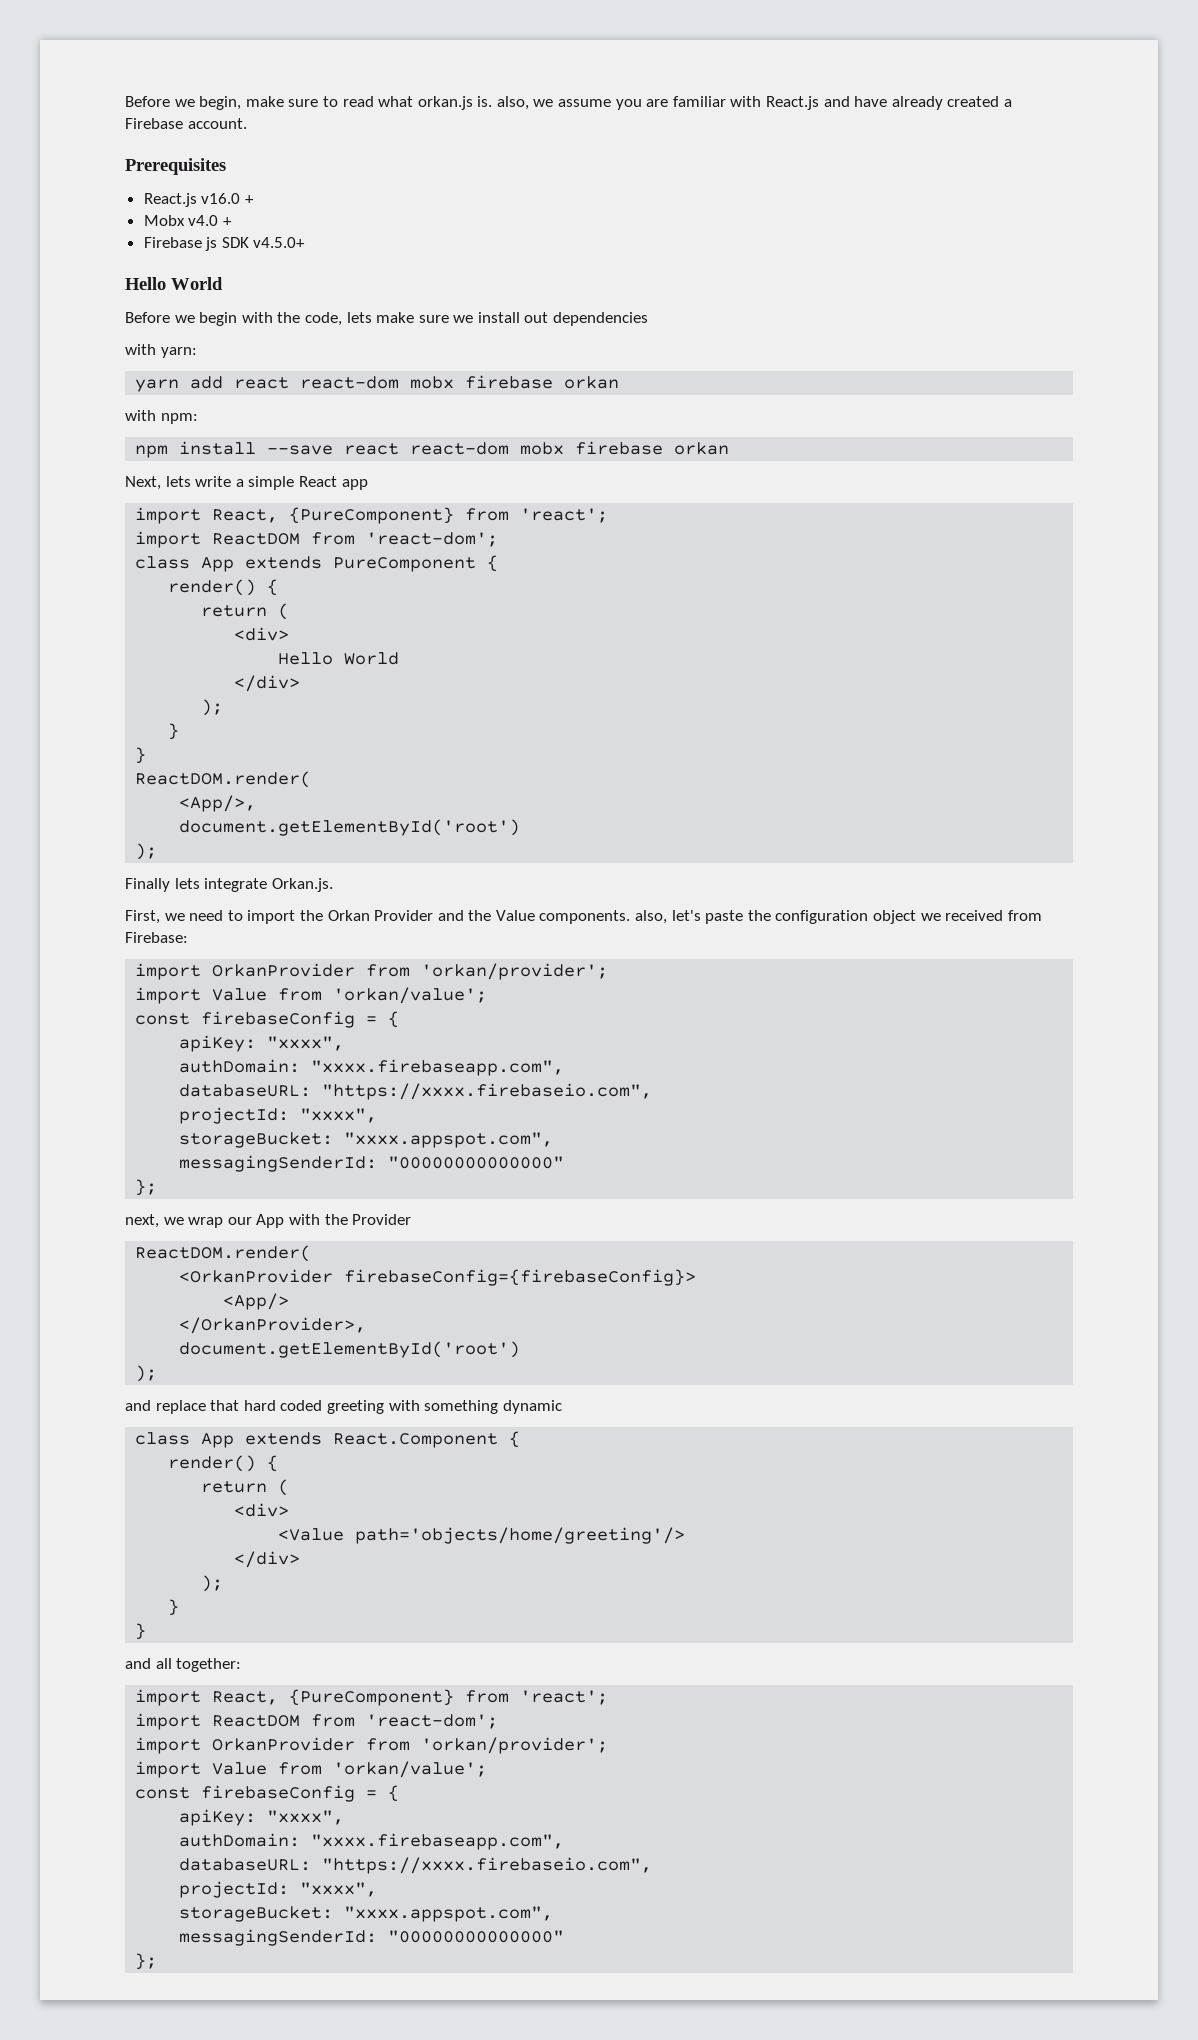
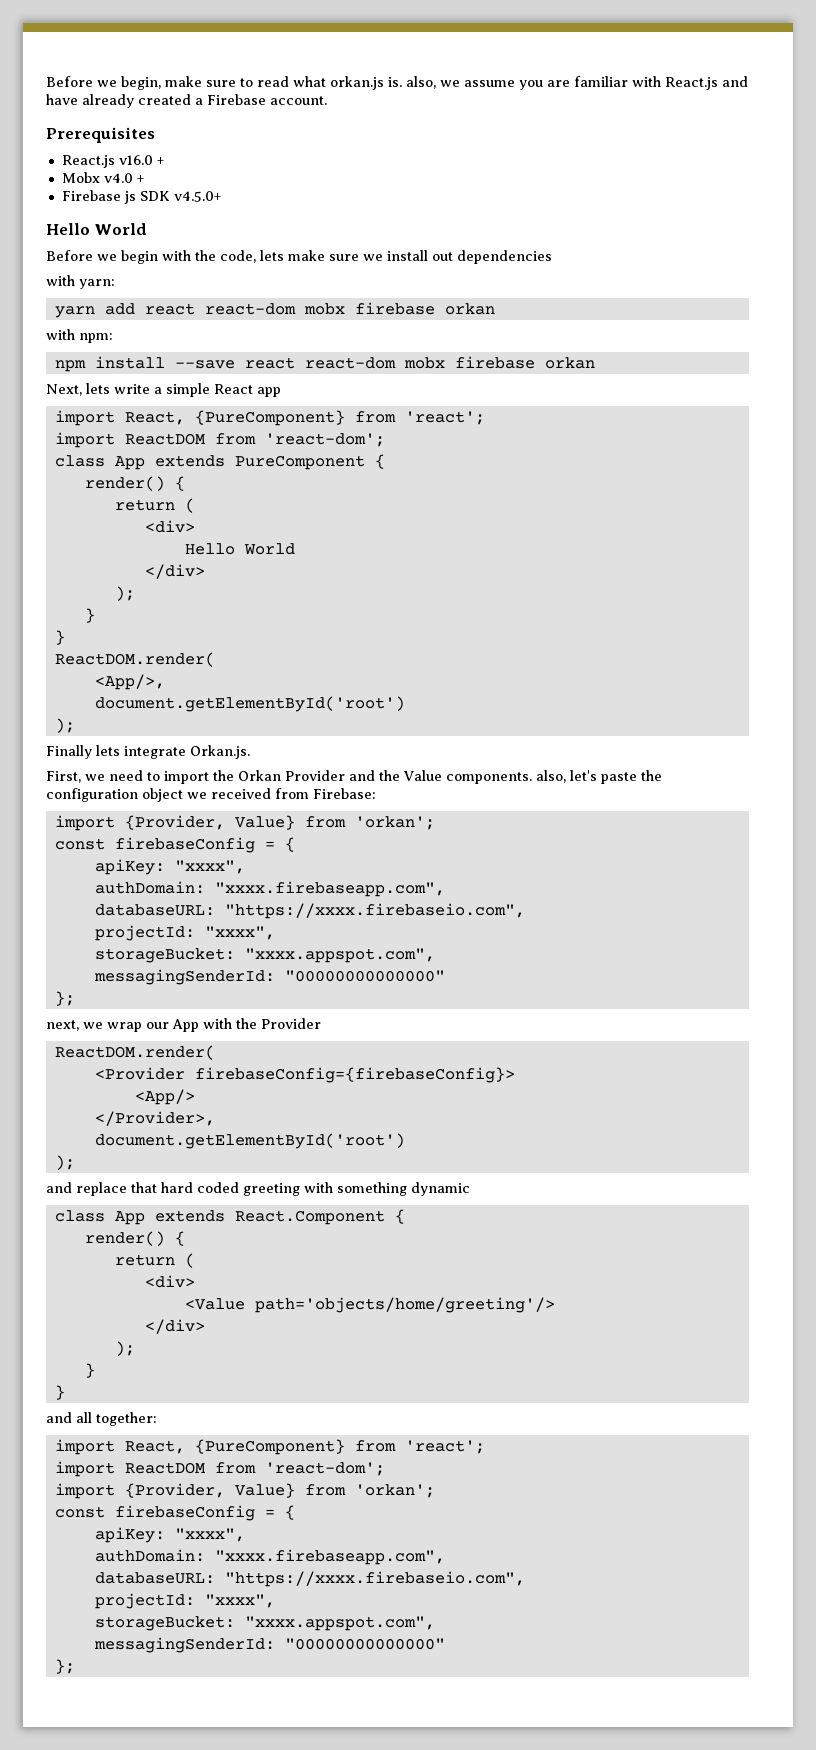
[212,963,609,980] [135,987,488,1004] OrkanProvider from 'orkan/provider'; // import Value from 'orkan/value'; -> [124,815,435,830] {Provider, Value} from 'orkan';
[179,1269,334,1283] <OrkanProvider -> [94,1067,185,1080] <Provider
[179,1317,367,1334] </OrkanProvider>, -> [94,1111,215,1126] </Provider>,
[212,1737,609,1754] [135,1761,488,1778] OrkanProvider from 'orkan/provider'; // import Value from 'orkan/value'; -> [124,1483,435,1498] {Provider, Value} from 'orkan';

